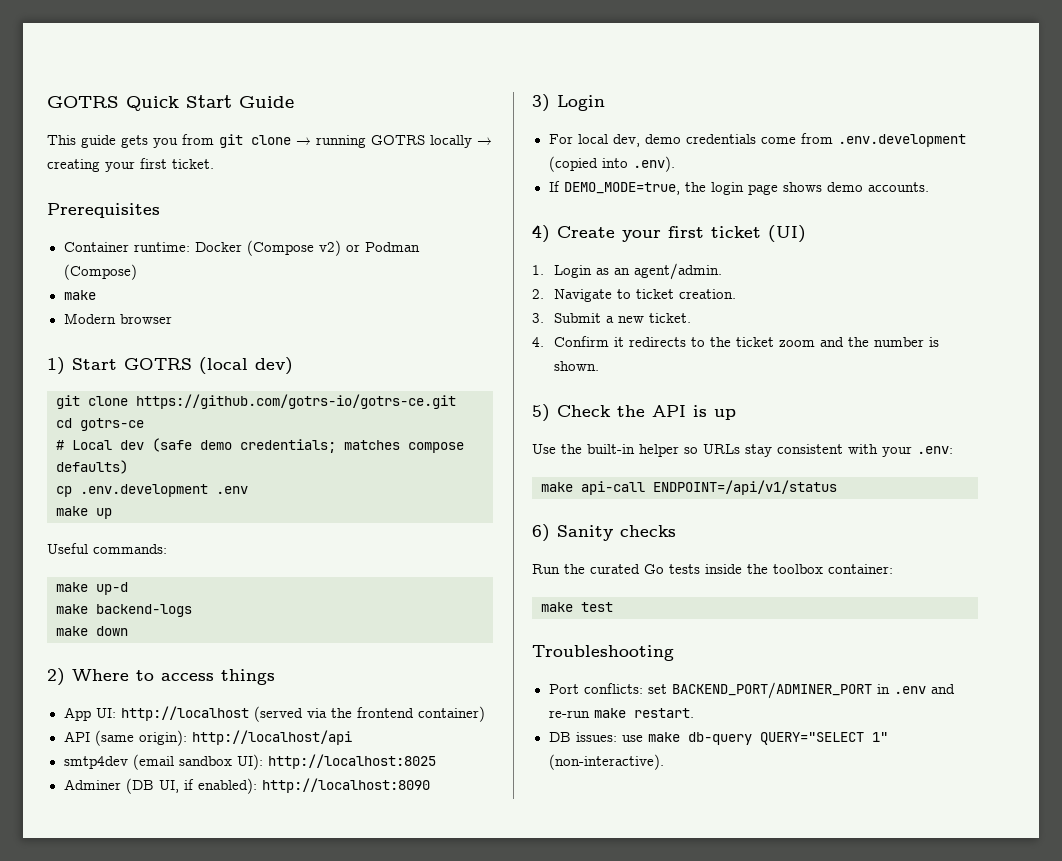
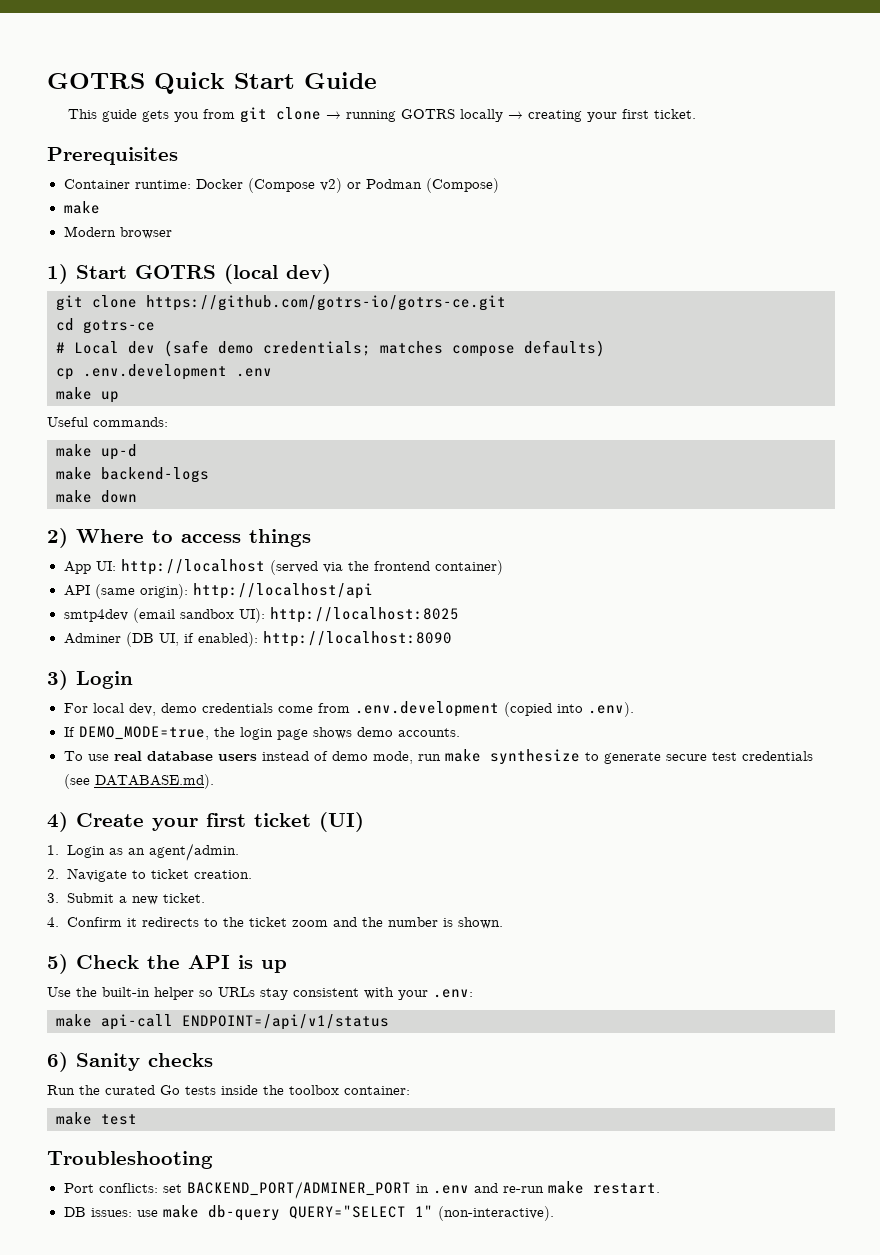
(929, 187) none -> [63,749,813,765] [63,774,214,789] // To use real database users instead of demo mode, run make synthesize to generate secure test credentials (see DATABASE.md).

